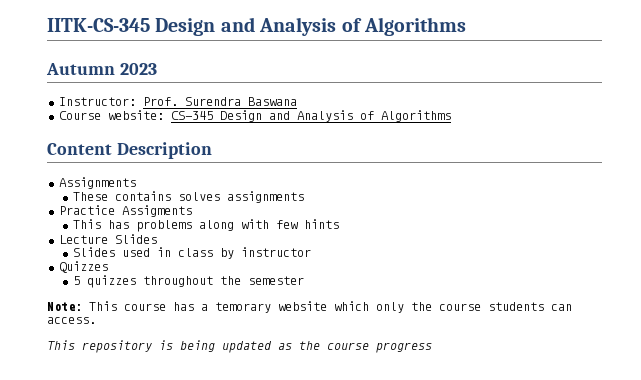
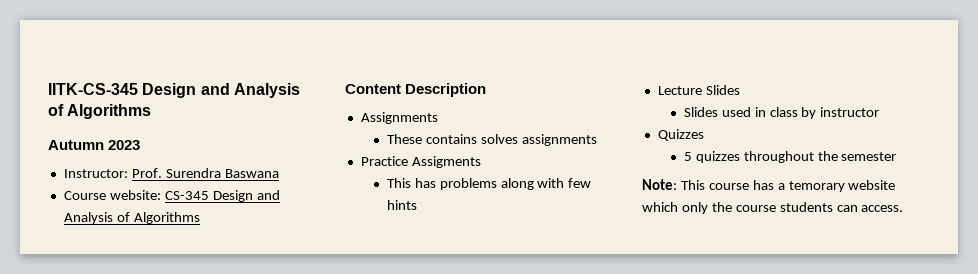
[47,340,432,353] // This repository is being updated as the course progress -> (904, 208) none

